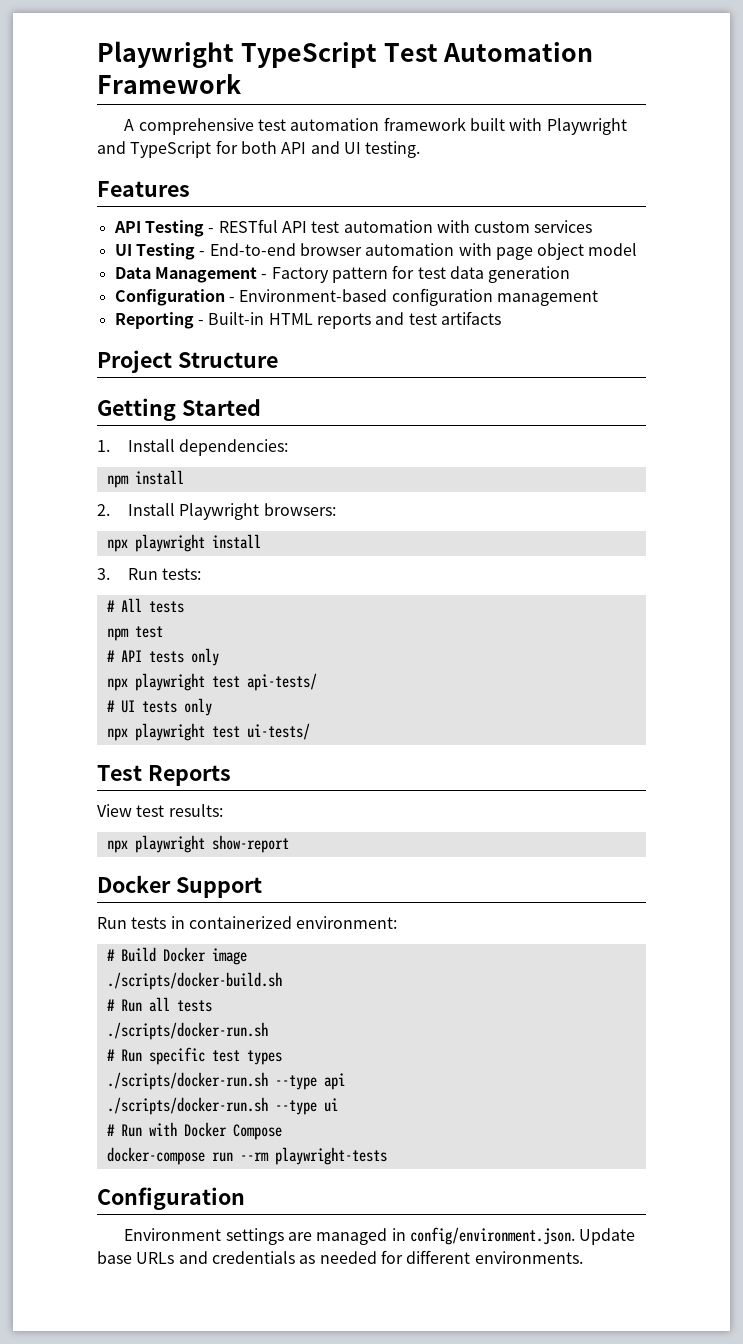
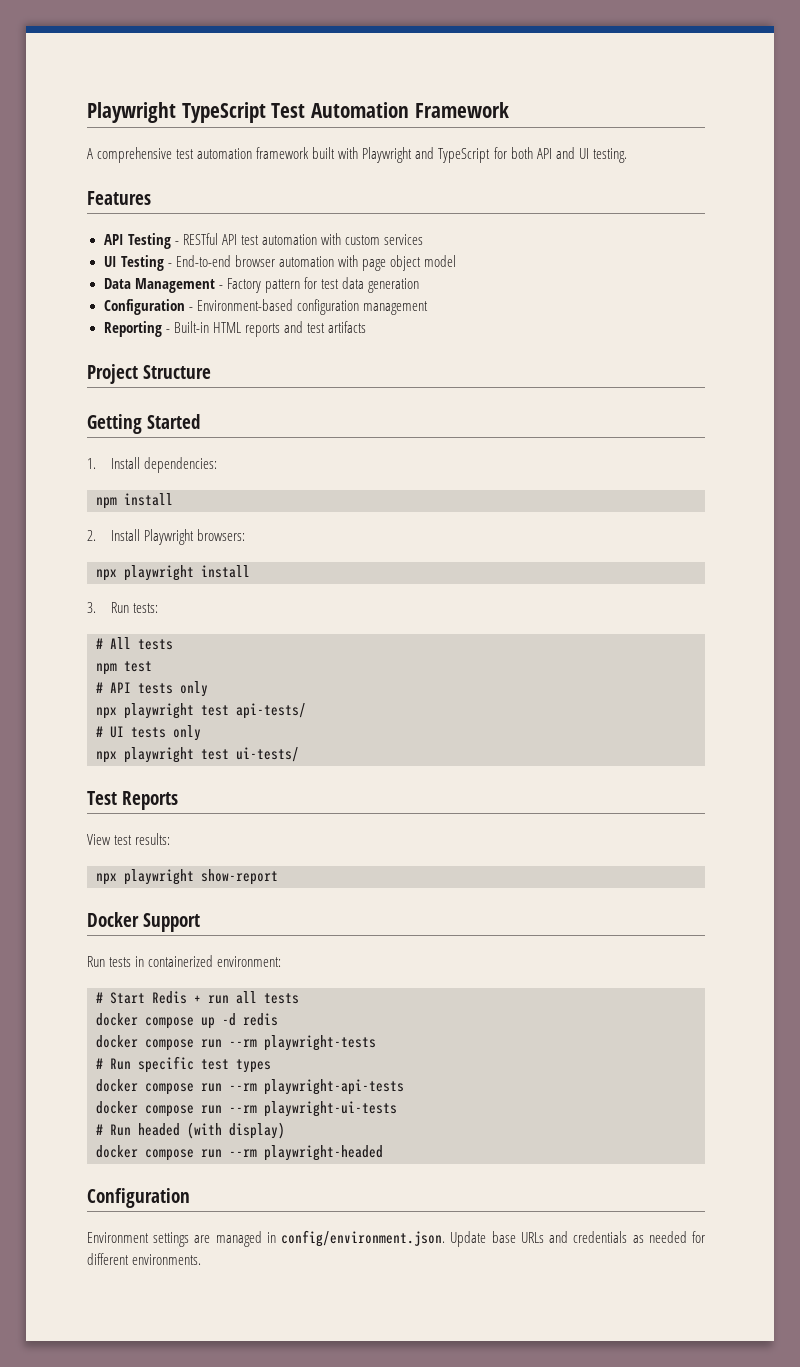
[120,947,247,965] [106,972,282,990] [106,997,212,1012] [106,1022,268,1040] Build Docker image // ./scripts/docker-build.sh // # Run all tests // ./scripts/docker-run.sh -> [110,991,299,1004] [96,1013,278,1029] [96,1035,376,1051] Start Redis + run all tests // docker compose up -d redis // docker compose run --rm playwright-tests
[106,1072,345,1090] [106,1097,338,1115] [106,1122,282,1140] [106,1147,387,1165] ./scripts/docker-run.sh --type api // ./scripts/docker-run.sh --type ui // # Run with Docker Compose // docker-compose run --rm playwright-tests -> [96,1079,404,1095] [96,1101,397,1117] [96,1122,285,1139] [96,1145,383,1161] docker compose run --rm playwright-api-tests // docker compose run --rm playwright-ui-tests // # Run headed (with display) // docker compose run --rm playwright-headed

